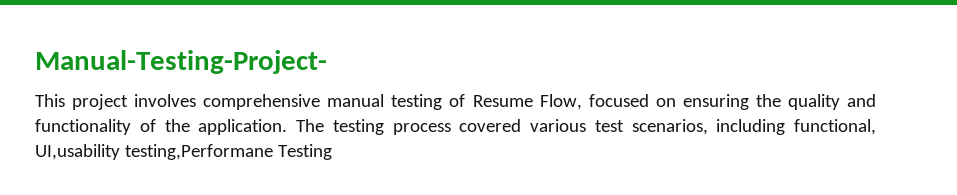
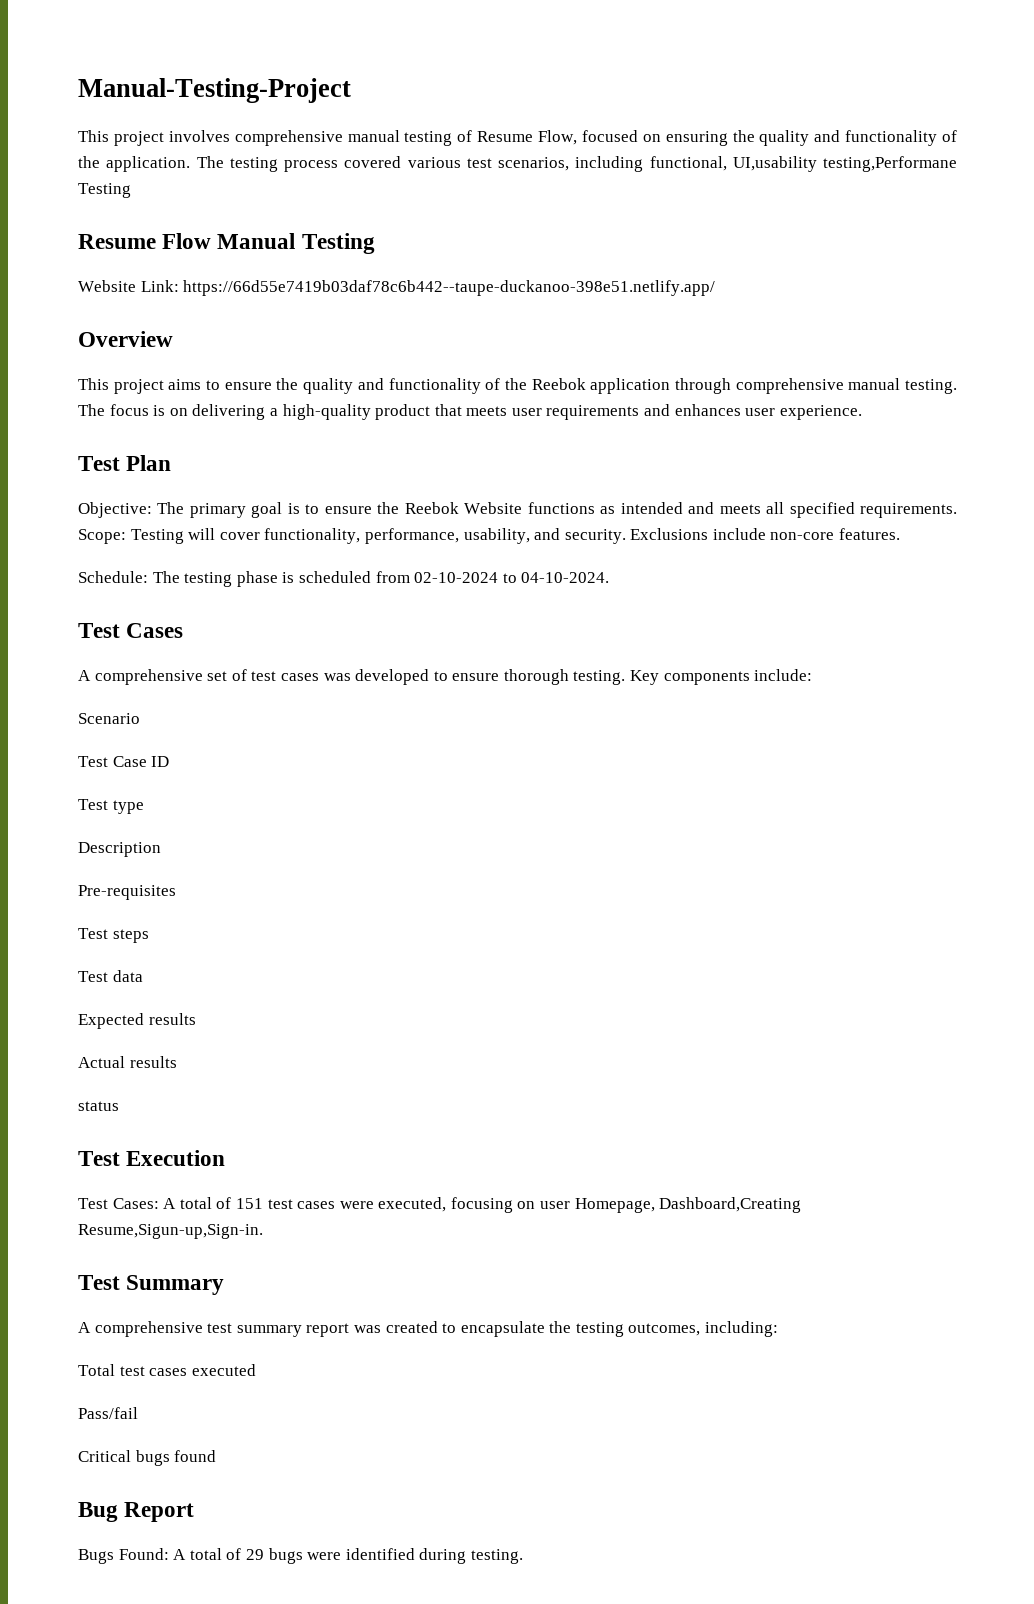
[35,50,327,74] Manual-Testing-Project- -> [78,78,351,103] Manual-Testing-Project
(332, 152) none -> [78,233,375,254] [78,280,716,296] [78,331,173,347] [78,378,957,394] [78,404,862,420] [78,455,172,471] [78,502,957,518] [78,528,901,544] [78,571,610,587] [78,623,184,638] [78,669,813,685] [78,713,140,724] [78,756,170,767] [78,799,144,814] [78,842,161,857] [78,885,176,900] [78,928,149,943] [78,970,143,982] [78,1013,196,1029] [78,1056,177,1068] [78,1101,119,1111] [78,1150,226,1166] [78,1197,802,1213] [78,1224,263,1239] [78,1275,225,1295] [78,1321,779,1337] [78,1364,256,1376] [78,1407,138,1419] [78,1450,217,1466] [78,1502,195,1522] [78,1548,523,1564] // Resume Flow Manual Testing // Website Link: https://66d55e7419b03daf78c6b442--taupe-duckanoo-398e51.netlify.app/ // Overview // This project aims to ensure the quality and functionality of the Reebok application through comprehensive manual testing. The focus is on delivering a high-quality product that meets user requirements and enhances user experience. // Test Plan // Objective: The primary goal is to ensure the Reebok Website functions as intended and meets all specified requirements. Scope: Testing will cover functionality, performance, usability, and security. Exclusions include non-core features. // Schedule: The testing phase is scheduled from 02-10-2024 to 04-10-2024. // Test Cases // A comprehensive set of test cases was developed to ensure thorough testing. Key components include: // Scenario // Test Case ID // Test type // Description // Pre-requisites // Test steps // Test data // Expected results // Actual results // status // Test Execution // Test Cases: A total of 151 test cases were executed, focusing on user Homepage, Dashboard,Creating Resume,Sigun-up,Sign-in. // Test Summary // A comprehensive test summary report was created to encapsulate the testing outcomes, including: // Total test cases executed // Pass/fail // Critical bugs found // Bug Report // Bugs Found: A total of 29 bugs were identified during testing.

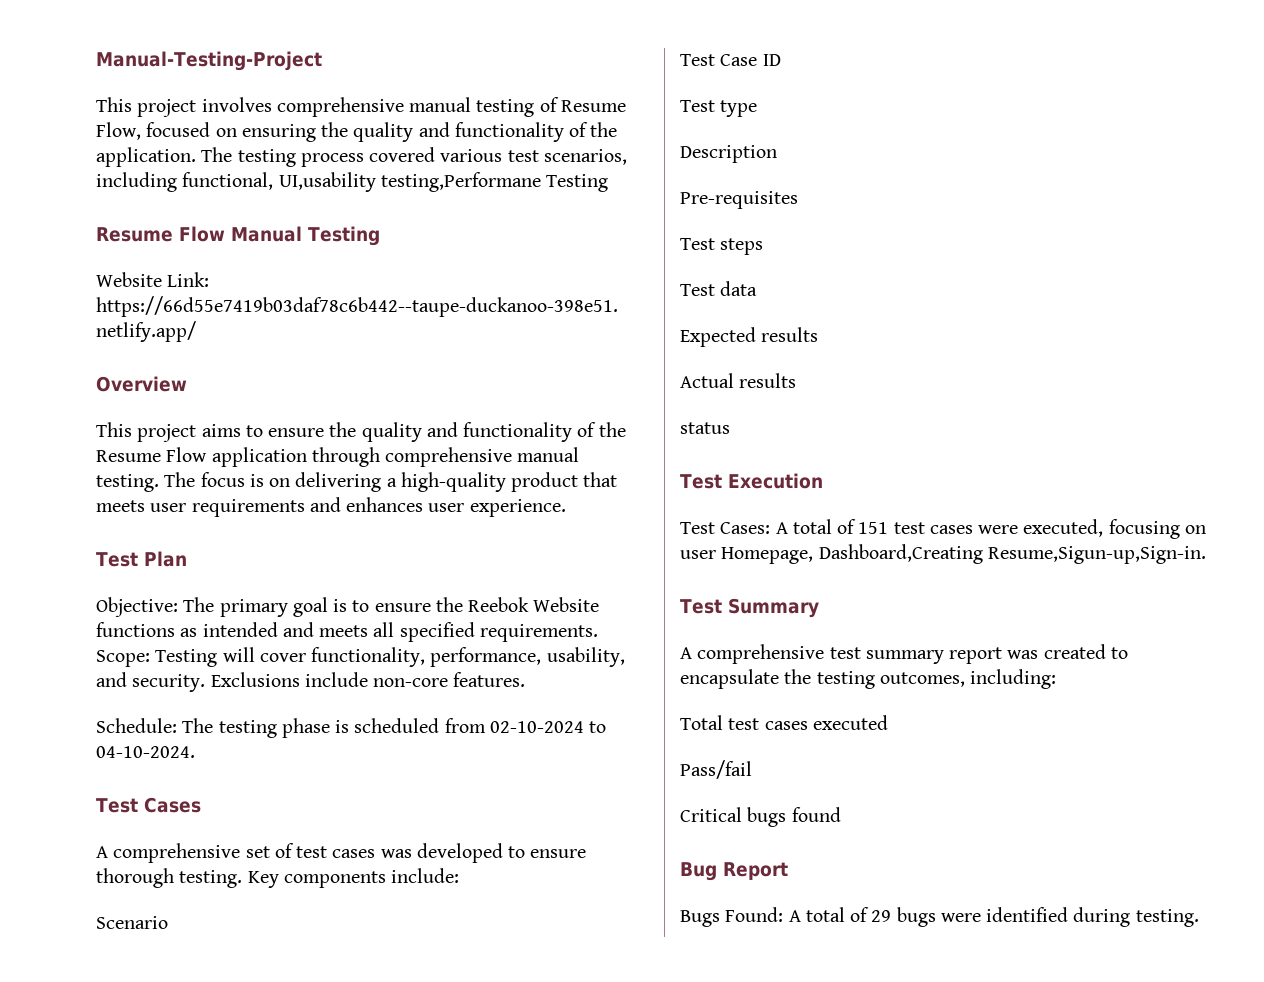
[531,378,586,390] Reebok -> [96,447,208,462] Resume Flow

